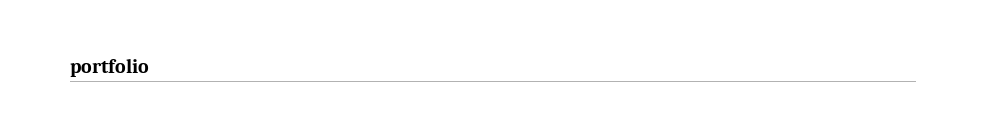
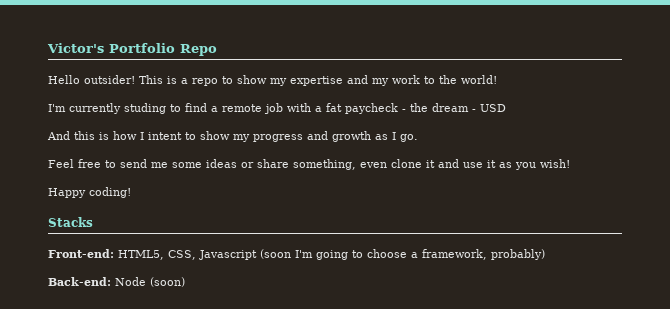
[70,58,149,77] portfolio -> [47,43,217,56] [48,75,497,86] [48,103,506,114] [47,131,418,142] [48,159,570,170] [48,187,131,198] [48,217,93,227] [48,249,545,260] [48,277,185,287] Victor's Portfolio Repo // Hello outsider! This is a repo to show my expertise and my work to the world! // I'm currently studing to find a remote job with a fat paycheck - the dream - USD // And this is how I intent to show my progress and growth as I go. // Feel free to send me some ideas or share something, even clone it and use it as you wish! // Happy coding! // Stacks // Front-end: HTML5, CSS, Javascript (soon I'm going to choose a framework, probably) // Back-end: Node (soon)

